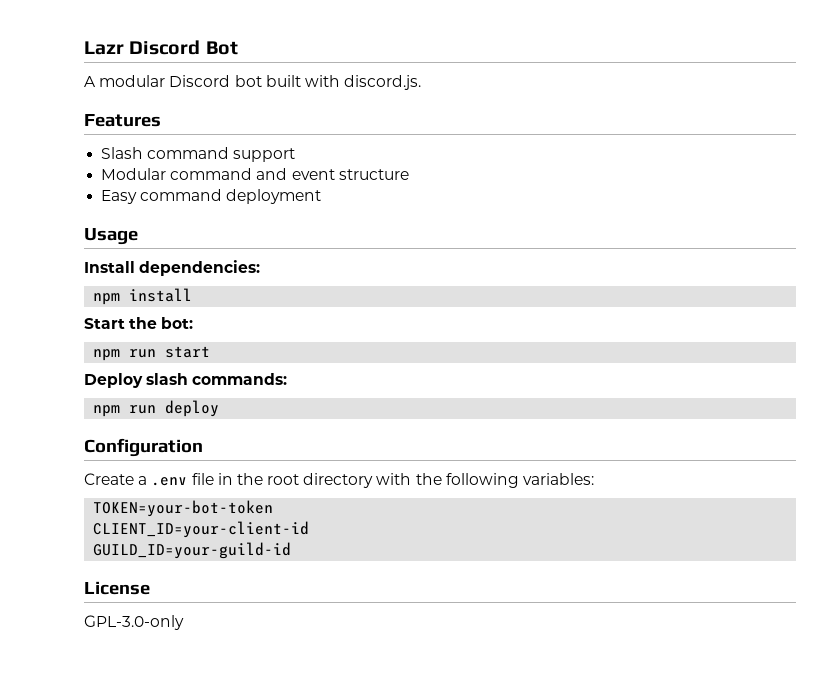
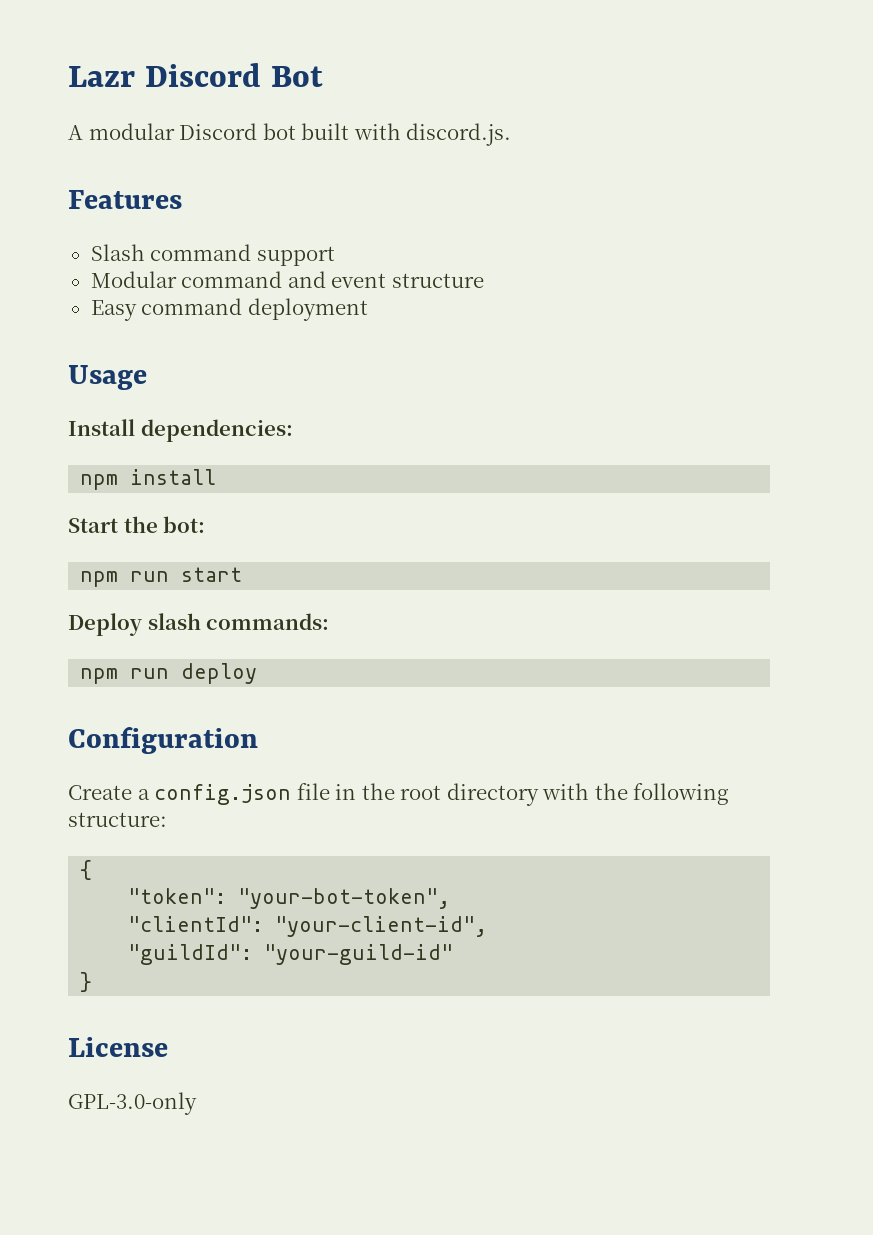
[151,477,188,486] .env -> [154,784,292,805] config.json
[523,473,595,485] [93,500,274,517] [93,521,310,538] [93,542,292,559] variables: // TOKEN=your-bot-token // CLIENT_ID=your-client-id // GUILD_ID=your-guild-id -> [68,812,167,827] [80,860,93,880] [128,888,451,909] [128,916,488,937] [128,944,454,965] [80,972,93,992] structure: // { // "token": "your-bot-token", // "clientId": "your-client-id", // "guildId": "your-guild-id" // }

